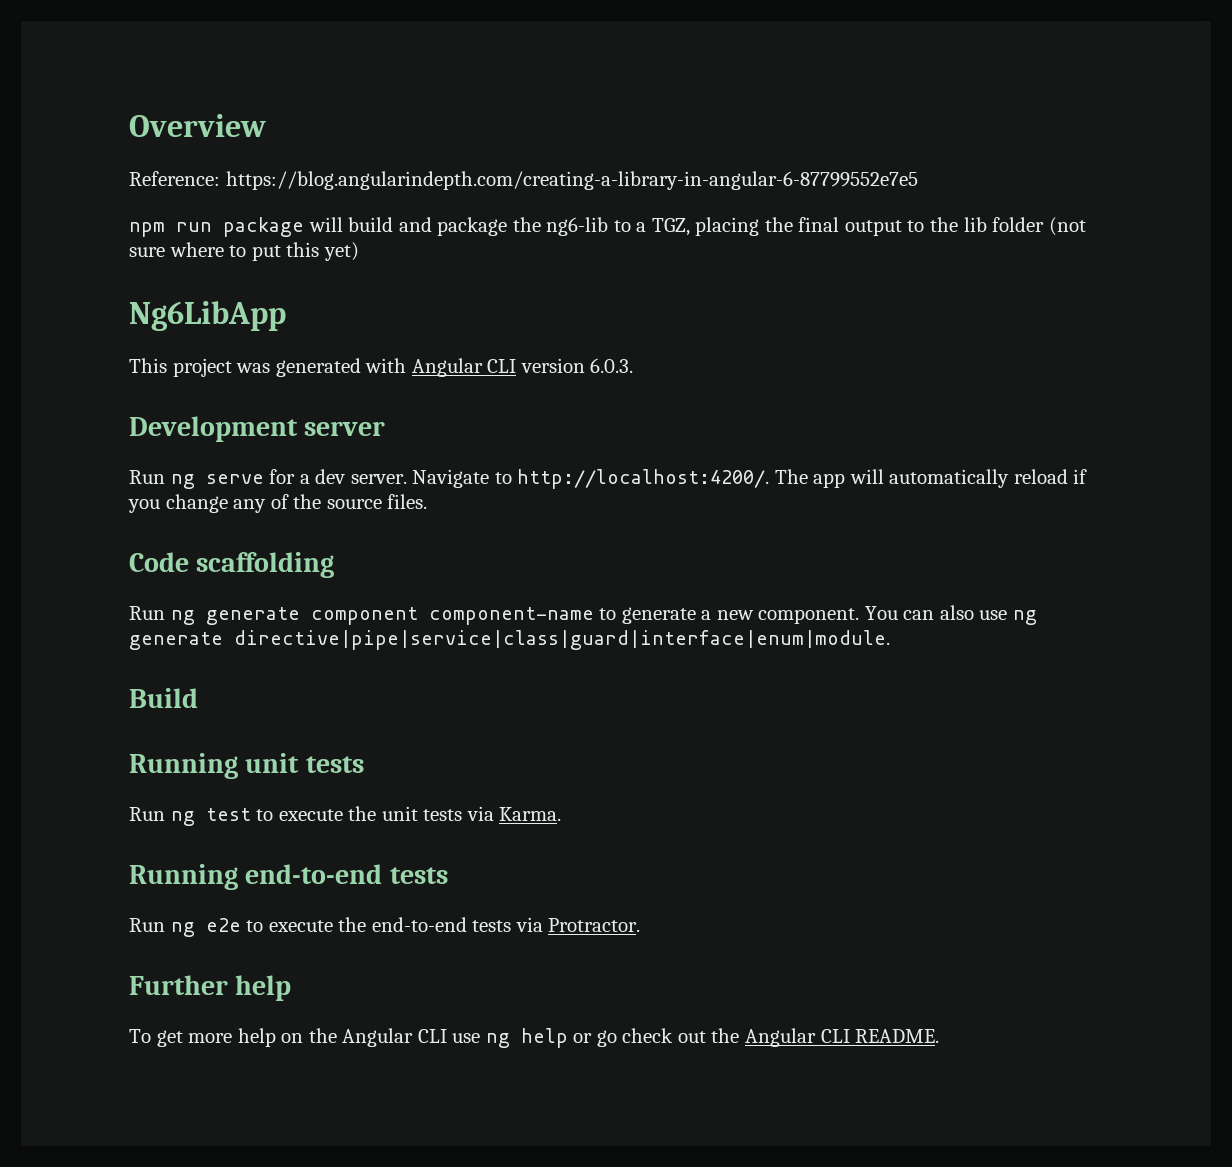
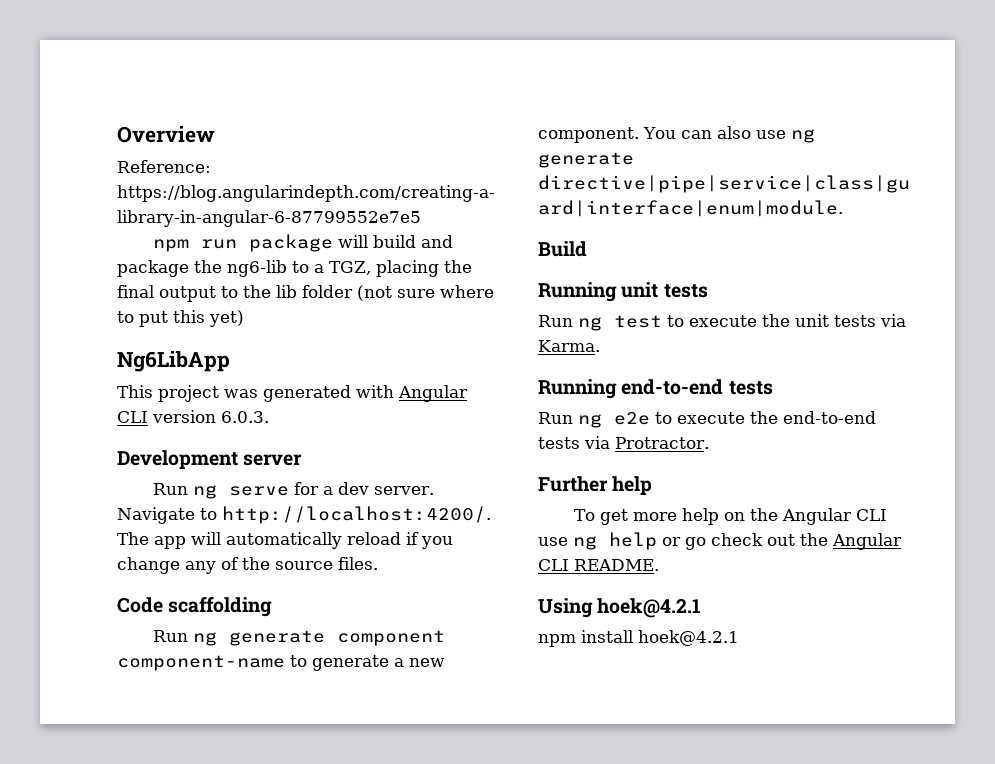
(940, 1036) none -> [538,598,702,618] [538,630,739,647] // Using hoek@4.2.1 // npm install hoek@4.2.1

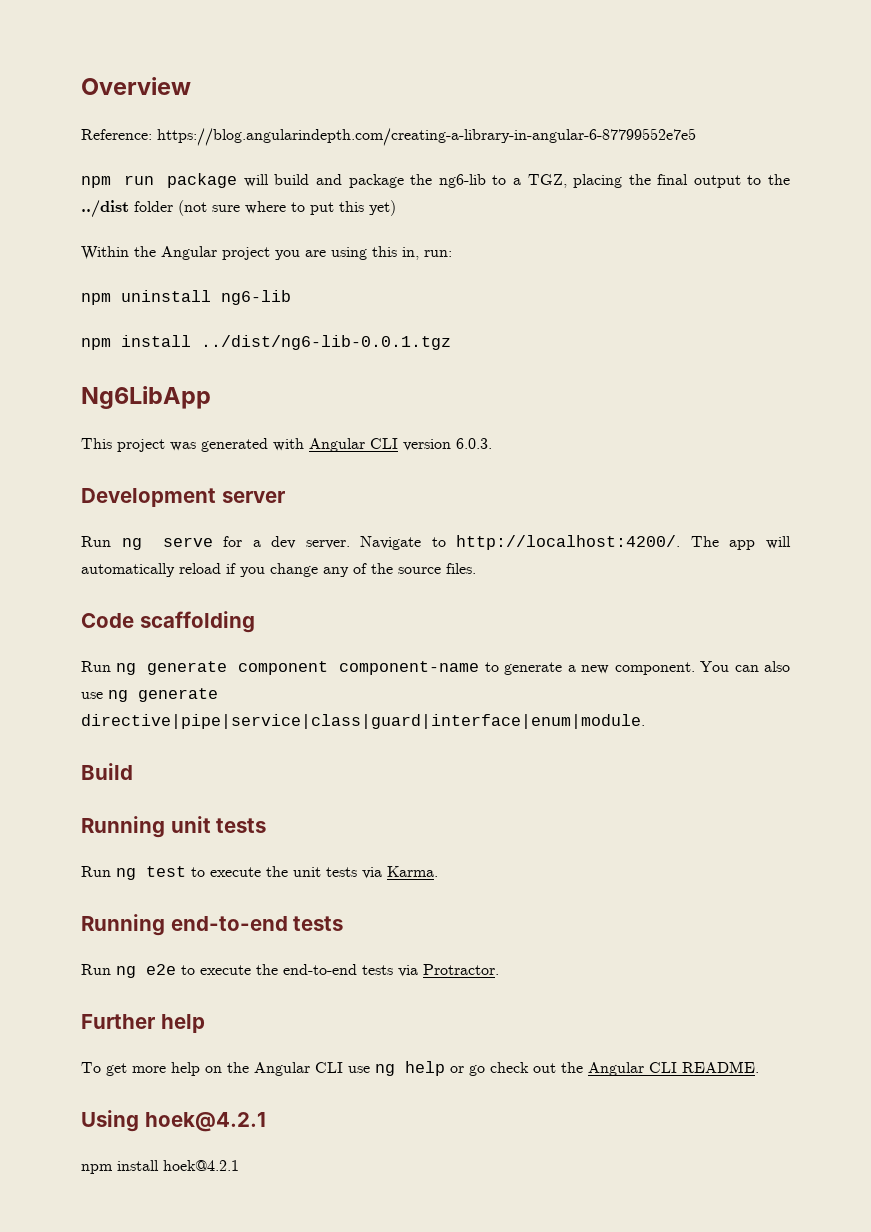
[276,285,297,298] lib -> [81,200,129,218] ../dist
(244, 318) none -> [81,246,452,260] [81,290,291,305] [81,335,451,350] // Within the Angular project you are using this in, run: // npm uninstall ng6-lib // npm install ../dist/ng6-lib-0.0.1.tgz

